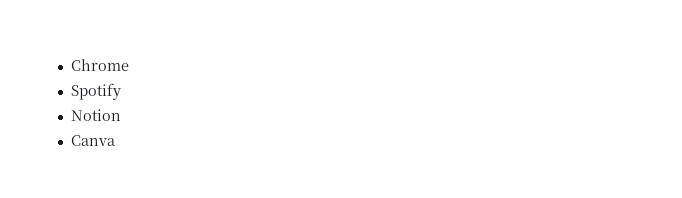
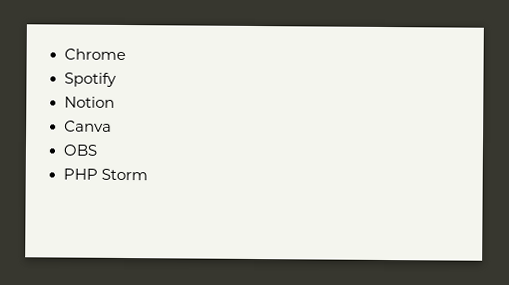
(115, 140) none -> [62,144,97,156] [62,168,148,181] // OBS // PHP Storm

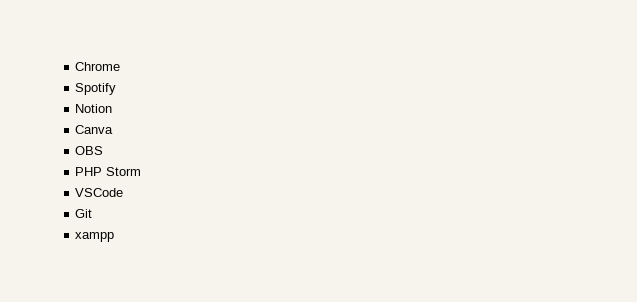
(148, 174) none -> [75,188,124,197] [75,209,93,218] [75,232,115,242] // VSCode // Git // xampp

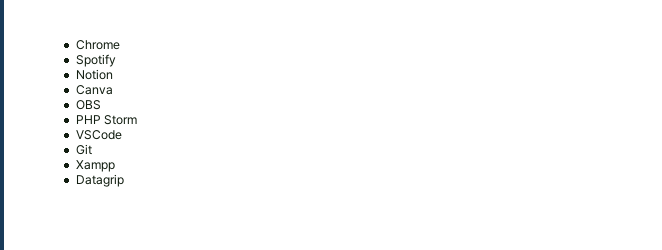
[75,232,115,242] xampp -> [75,160,115,172] [75,174,124,187] Xampp // Datagrip

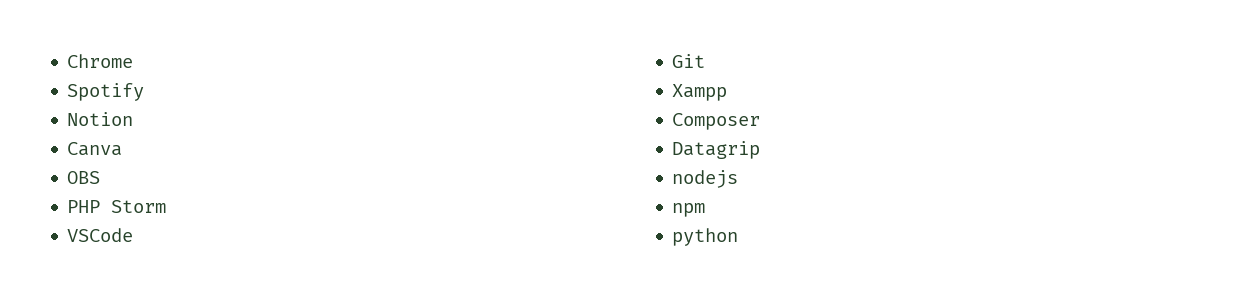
(115, 166) none -> [672,113,761,130] // Composer
(124, 180) none -> [672,170,739,188] [672,203,706,217] [672,228,739,246] // nodejs // npm // python

